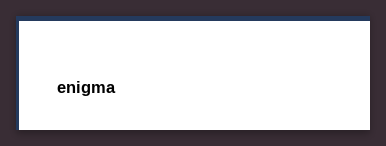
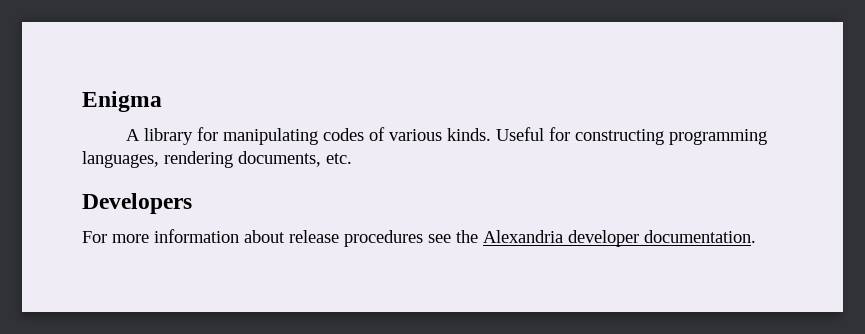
[57,81,116,96] enigma -> [82,91,162,112] [126,127,768,145] [82,151,352,168] [82,193,192,214] [82,229,756,247] Enigma // A library for manipulating codes of various kinds. Useful for constructing programming languages, rendering documents, etc. // Developers // For more information about release procedures see the Alexandria developer documentation.

